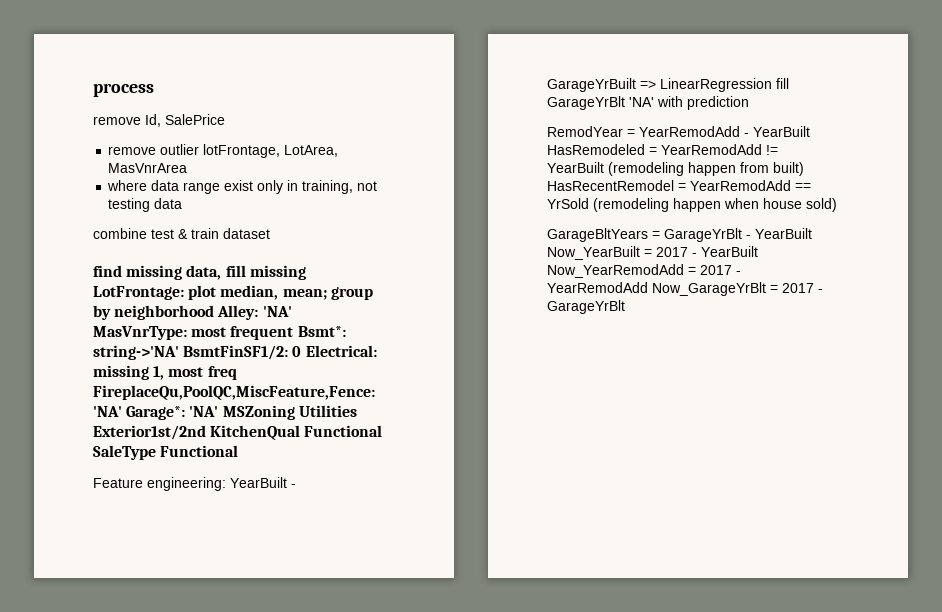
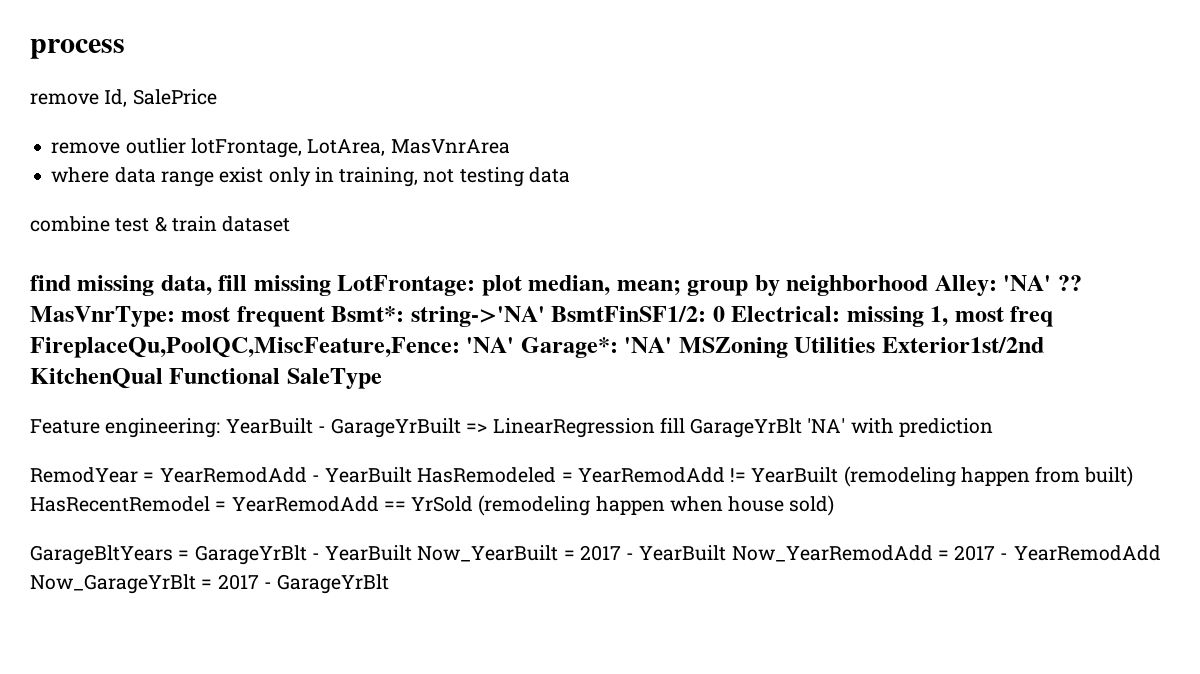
(292, 311) none -> [1057,275,1082,291] ??
[160,445,239,457] Functional -> (382, 378) none

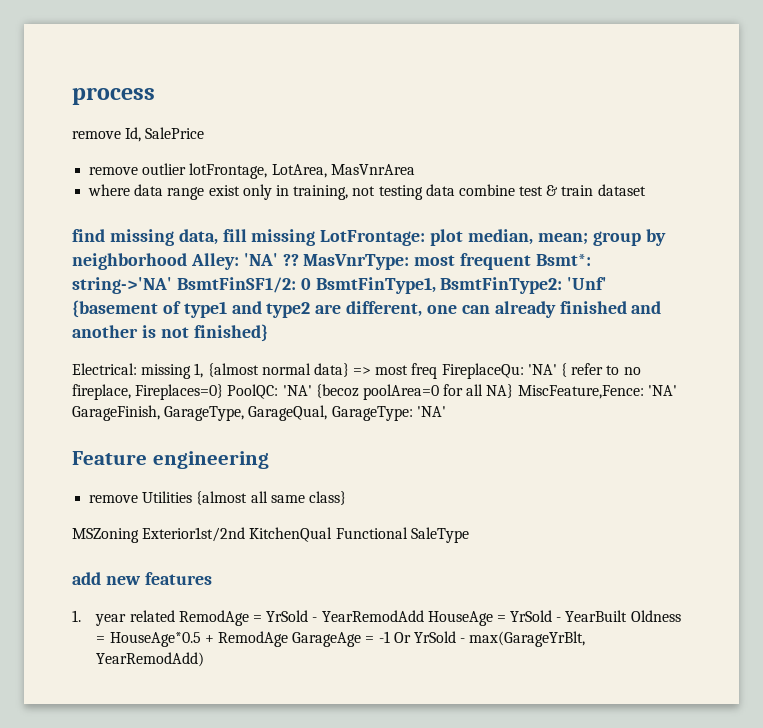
(570, 175) // -> (455, 190) none
[731,306,1054,327] [30,337,1044,358] [30,368,382,389] [30,417,993,438] [30,466,1134,487] [30,495,835,516] [30,545,1161,565] [30,574,390,594] Electrical: missing 1, most freq FireplaceQu,PoolQC,MiscFeature,Fence: 'NA' Garage*: 'NA' MSZoning Utilities Exterior1st/2nd KitchenQual Functional SaleType // Feature engineering: YearBuilt - GarageYrBuilt => LinearRegression fill GarageYrBlt 'NA' with prediction // RemodYear = YearRemodAdd - YearBuilt HasRemodeled = YearRemodAdd != YearBuilt (remodeling happen from built) HasRecentRemodel = YearRemodAdd == YrSold (remodeling happen when house sold) // GarageBltYears = GarageYrBlt - YearBuilt Now_YearBuilt = 2017 - YearBuilt Now_YearRemodAdd = 2017 - YearRemodAdd Now_GarageYrBlt = 2017 - GarageYrBlt -> [315,277,608,294] [72,300,662,318] [72,324,268,342] [72,363,641,379] [72,384,677,400] [72,405,446,421] [72,451,269,469] [89,491,346,505] [72,527,469,543] [72,572,212,585] [72,610,681,626] [96,631,586,647] [96,652,205,667] BsmtFinType1, BsmtFinType2: 'Unf' {basement of type1 and type2 are different, one can already finished and another is not finished} // Electrical: missing 1, {almost normal data} => most freq FireplaceQu: 'NA' { refer to no fireplace, Fireplaces=0} PoolQC: 'NA' {becoz poolArea=0 for all NA} MiscFeature,Fence: 'NA' GarageFinish, GarageType, GarageQual, GarageType: 'NA' // Feature engineering // remove Utilities {almost all same class} // MSZoning Exterior1st/2nd KitchenQual Functional SaleType // add new features // 1. year related RemodAge = YrSold - YearRemodAdd HouseAge = YrSold - YearBuilt Oldness = HouseAge*0.5 + RemodAge GarageAge = -1 Or YrSold - max(GarageYrBlt, YearRemodAdd)

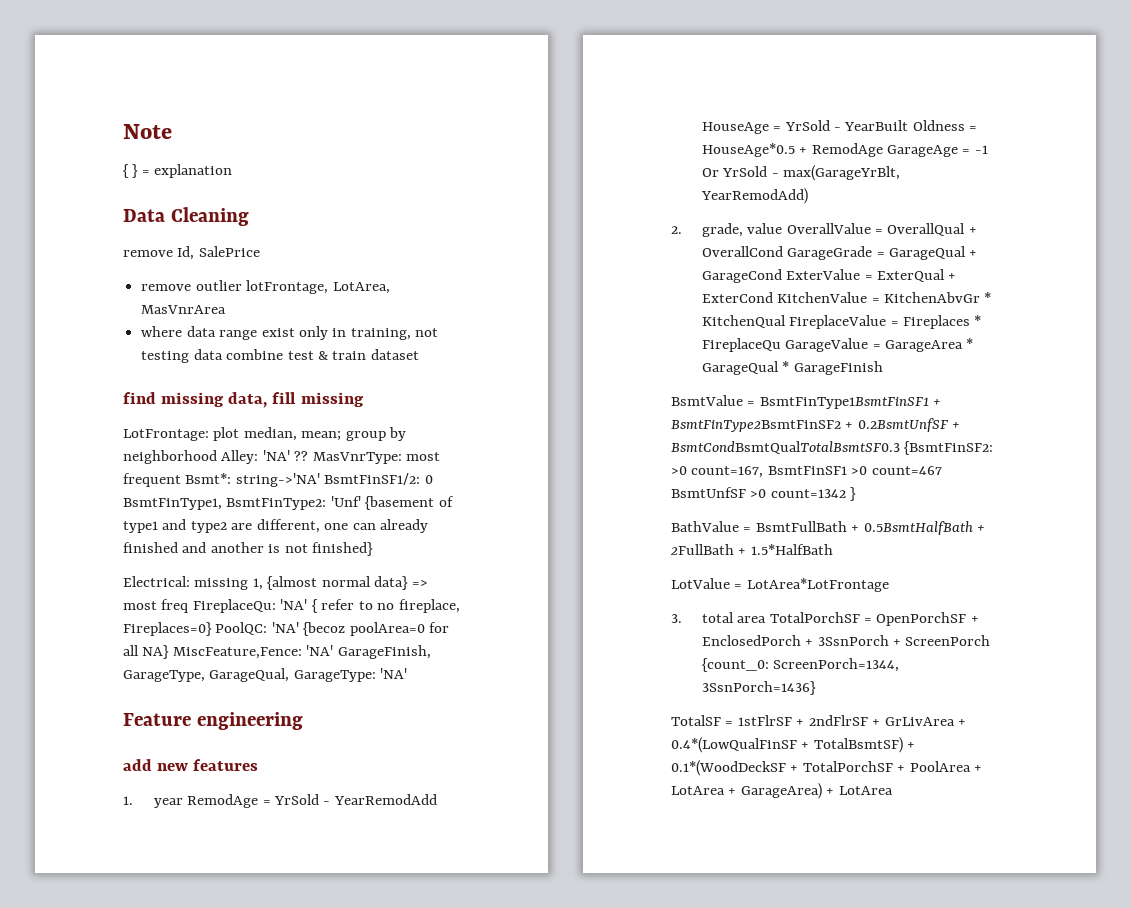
[72,87,155,105] process -> [123,124,172,139] [123,164,233,178] [123,207,249,226] Note // { } = explanation // Data Cleaning
(316, 237) none -> (364, 399) //
[89,491,346,505] [72,527,469,543] // remove Utilities {almost all same class} // MSZoning Exterior1st/2nd KitchenQual Functional SaleType -> (303, 721) none
[129,610,175,622] related -> (183, 803) none
(205, 659) none -> [671,223,977,237] [701,246,978,260] [701,269,957,283] [701,292,992,303] [701,315,982,329] [701,338,974,352] [701,361,883,375] [671,395,942,409] [671,418,961,432] [671,441,994,455] [671,466,942,478] [671,487,857,501] [671,521,986,535] [670,544,833,556] [671,578,889,592] [671,612,979,626] [701,635,991,646] [701,658,900,672] [701,681,816,695] [671,715,967,726] [671,737,916,753] [671,760,983,776] [671,783,893,799] // 2. grade, value OverallValue = OverallQual + OverallCond GarageGrade = GarageQual + GarageCond ExterValue = ExterQual + ExterCond KitchenValue = KitchenAbvGr * KitchenQual FireplaceValue = Fireplaces * FireplaceQu GarageValue = GarageArea * GarageQual * GarageFinish // BsmtValue = BsmtFinType1BsmtFinSF1 + BsmtFinType2BsmtFinSF2 + 0.2BsmtUnfSF + BsmtCondBsmtQualTotalBsmtSF0.3 {BsmtFinSF2: >0 count=167, BsmtFinSF1 >0 count=467 BsmtUnfSF >0 count=1342 } // BathValue = BsmtFullBath + 0.5BsmtHalfBath + 2FullBath + 1.5*HalfBath // LotValue = LotArea*LotFrontage // 3. total area TotalPorchSF = OpenPorchSF + EnclosedPorch + 3SsnPorch + ScreenPorch {count_0: ScreenPorch=1344, 3SsnPorch=1436} // TotalSF = 1stFlrSF + 2ndFlrSF + GrLivArea + 0.4*(LowQualFinSF + TotalBsmtSF) + 0.1*(WoodDeckSF + TotalPorchSF + PoolArea + LotArea + GarageArea) + LotArea

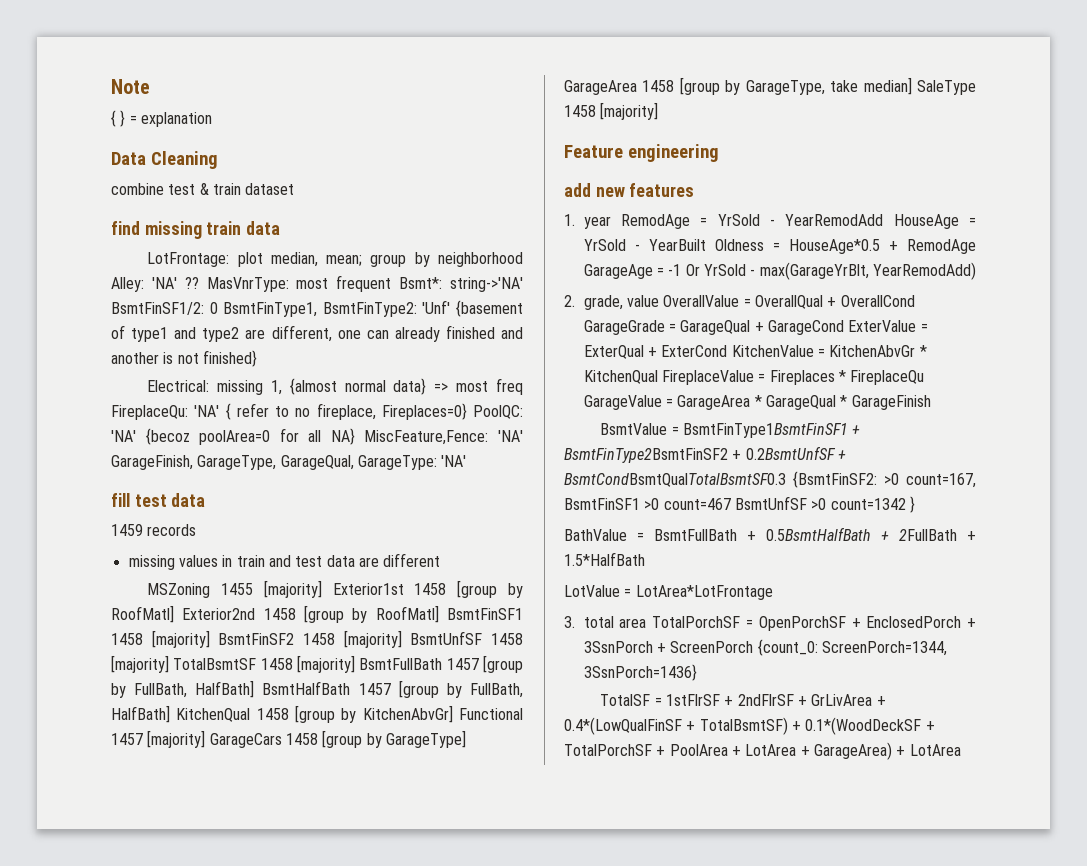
[123,246,260,260] [141,280,390,294] [141,305,227,314] [141,326,439,340] [141,349,223,363] remove Id, SalePrice // remove outlier lotFrontage, LotArea, MasVnrArea // where data range exist only in training, not testing data -> (218, 160) none
[228,392,364,408] data, fill missing -> [206,221,281,235] train data
(408, 673) none -> [111,493,206,507] [111,524,197,536] [128,553,441,570] [147,580,523,598] [111,605,523,623] [111,630,524,648] [111,655,523,673] [111,680,523,698] [111,705,523,723] [111,730,466,748] [564,77,976,95] [564,102,659,120] // fill test data // 1459 records // missing values in train and test data are different // MSZoning 1455 [majority] Exterior1st 1458 [group by RoofMatl] Exterior2nd 1458 [group by RoofMatl] BsmtFinSF1 1458 [majority] BsmtFinSF2 1458 [majority] BsmtUnfSF 1458 [majority] TotalBsmtSF 1458 [majority] BsmtFullBath 1457 [group by FullBath, HalfBath] BsmtHalfBath 1457 [group by FullBath, HalfBath] KitchenQual 1458 [group by KitchenAbvGr] Functional 1457 [majority] GarageCars 1458 [group by GarageType] GarageArea 1458 [group by GarageType, take median] SaleType 1458 [majority]

